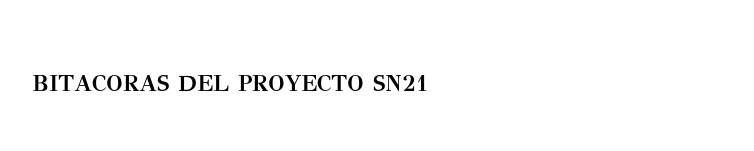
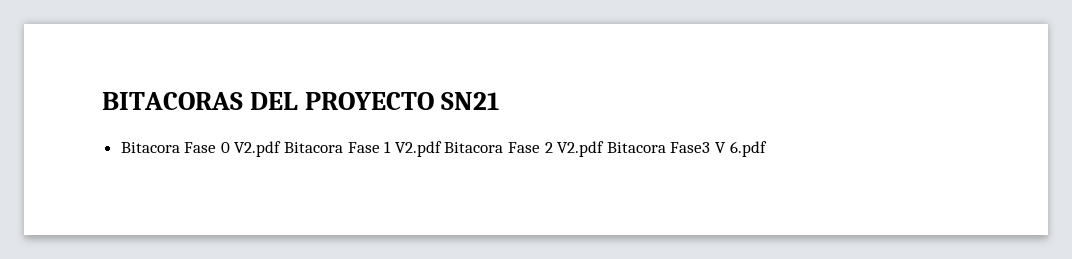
(428, 82) none -> [120,141,767,157] // Bitacora Fase 0 V2.pdf Bitacora Fase 1 V2.pdf Bitacora Fase 2 V2.pdf Bitacora Fase3 V 6.pdf

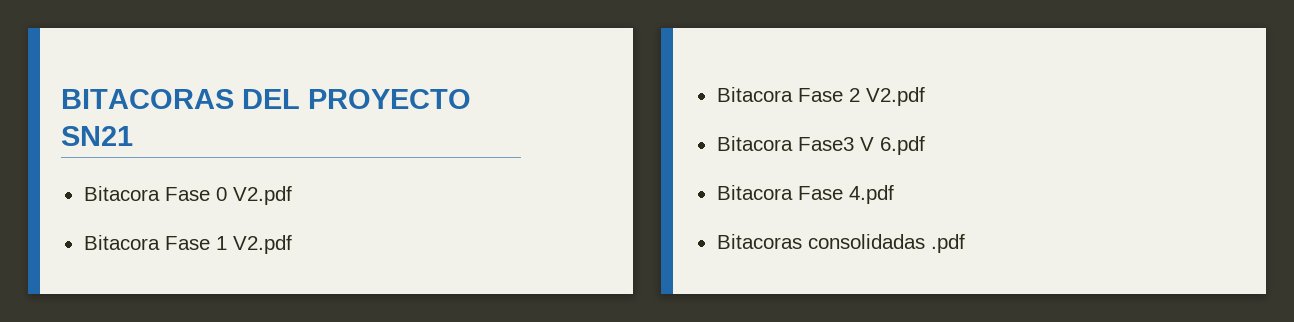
(282, 149) none -> (292, 195) //
(442, 149) none -> (292, 244) //
(605, 149) none -> (925, 96) //
(767, 149) none -> [716,185,894,204] [716,234,965,253] // Bitacora Fase 4.pdf // Bitacoras consolidadas .pdf

